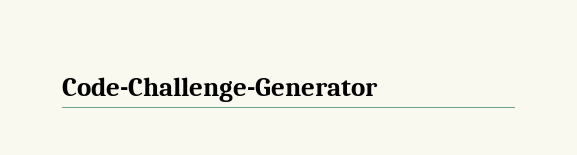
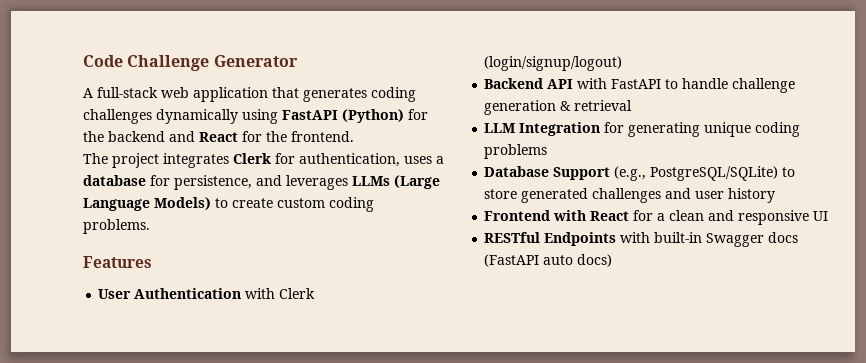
[62,77,378,102] Code-Challenge-Generator -> [83,55,298,71] [83,87,416,102] [83,109,428,124] [83,131,354,142] [83,153,444,168] [83,175,440,190] [83,197,374,212] [83,219,150,234] [83,256,152,268] [98,288,316,299] [484,56,623,71] [484,78,796,93] [484,100,633,115] [484,122,801,137] [484,144,548,159] [484,166,796,181] [484,188,776,203] [484,210,829,225] [484,232,799,247] [484,254,613,267] Code Challenge Generator // A full-stack web application that generates coding challenges dynamically using FastAPI (Python) for the backend and React for the frontend. // The project integrates Clerk for authentication, uses a database for persistence, and leverages LLMs (Large Language Models) to create custom coding problems. // Features // User Authentication with Clerk (login/signup/logout) // Backend API with FastAPI to handle challenge generation & retrieval // LLM Integration for generating unique coding problems // Database Support (e.g., PostgreSQL/SQLite) to store generated challenges and user history // Frontend with React for a clean and responsive UI // RESTful Endpoints with built-in Swagger docs (FastAPI auto docs)

